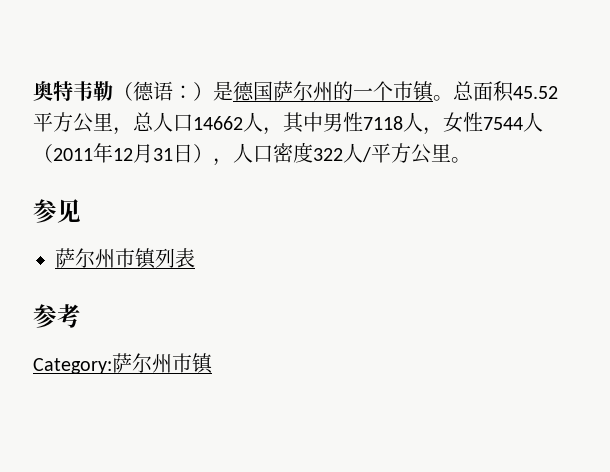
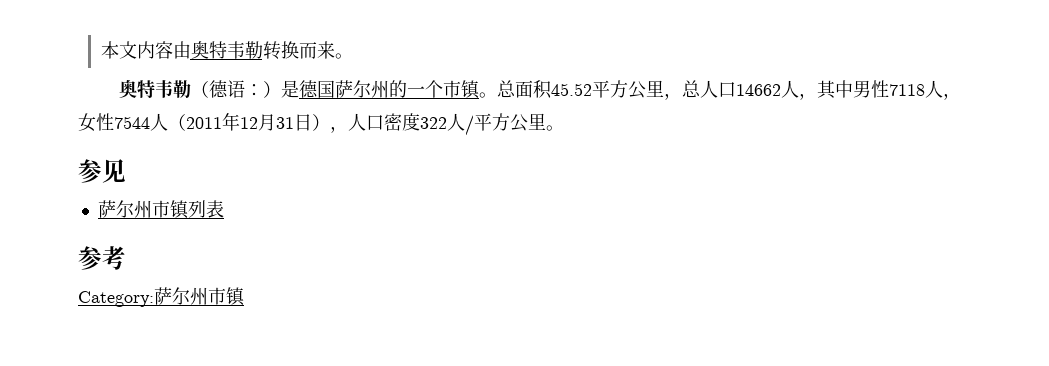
(33, 91) none -> [100,41,353,60] 本文内容由奥特韦勒转换而来。 //

